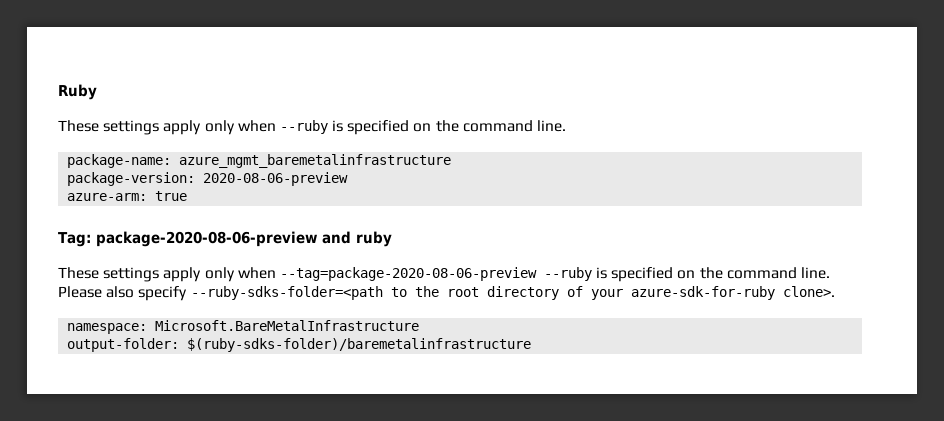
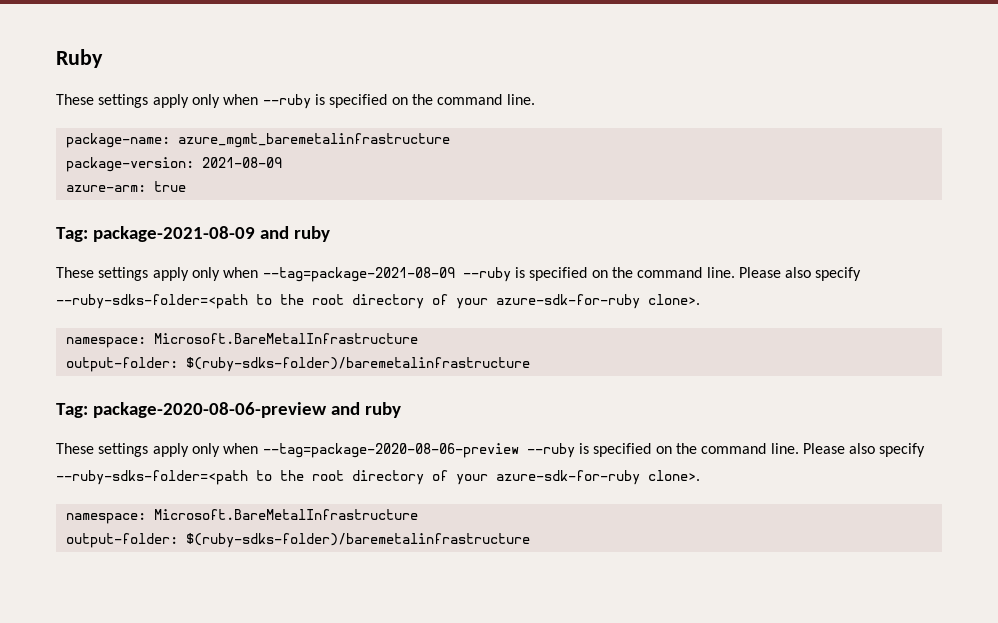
[203,172,349,186] 2020-08-06-preview -> [201,157,282,168] 2021-08-09
(188, 196) none -> [56,226,330,242] [56,267,862,282] [56,294,700,309] [65,333,418,348] [65,357,530,372] // Tag: package-2021-08-09 and ruby // These settings apply only when --tag=package-2021-08-09 --ruby is specified on the command line. Please also specify --ruby-sdks-folder=<path to the root directory of your azure-sdk-for-ruby clone>. // namespace: Microsoft.BareMetalInfrastructure // output-folder: $(ruby-sdks-folder)/baremetalinfrastructure

